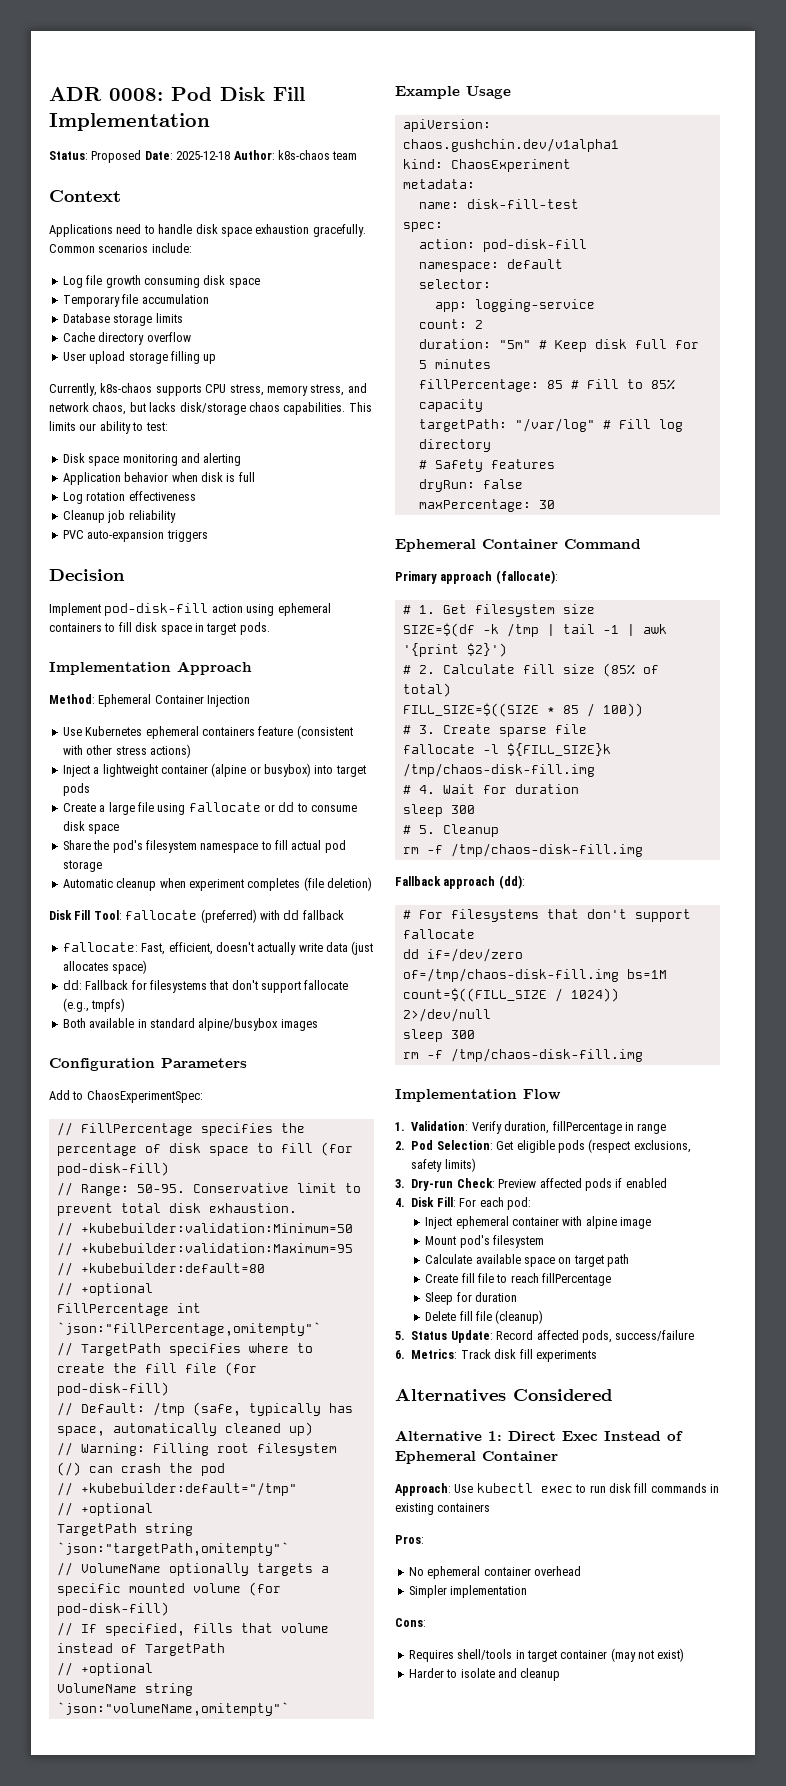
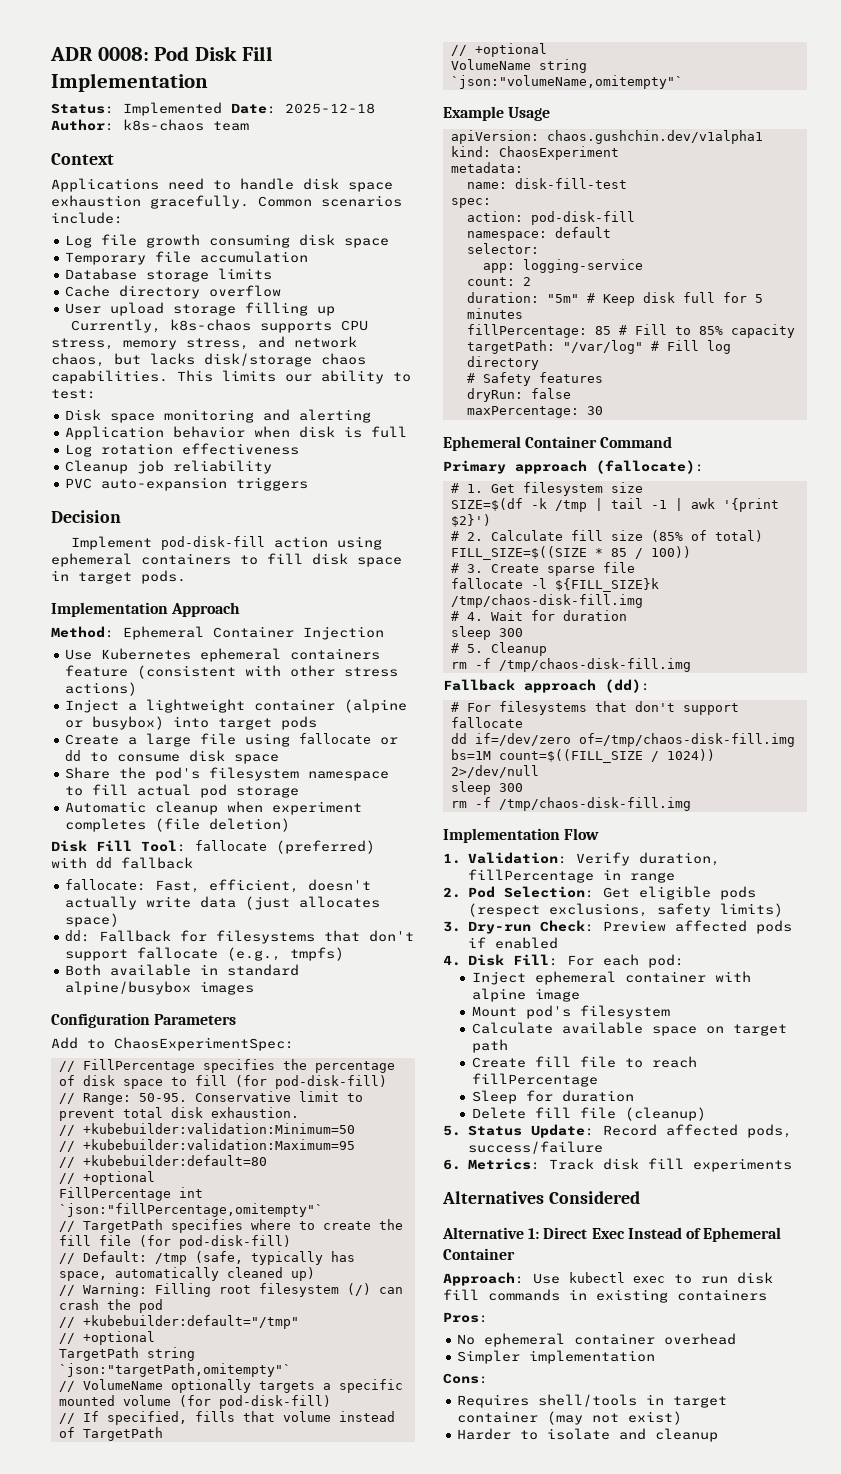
[91,150,142,163] Proposed -> [123,102,222,116] Implemented

